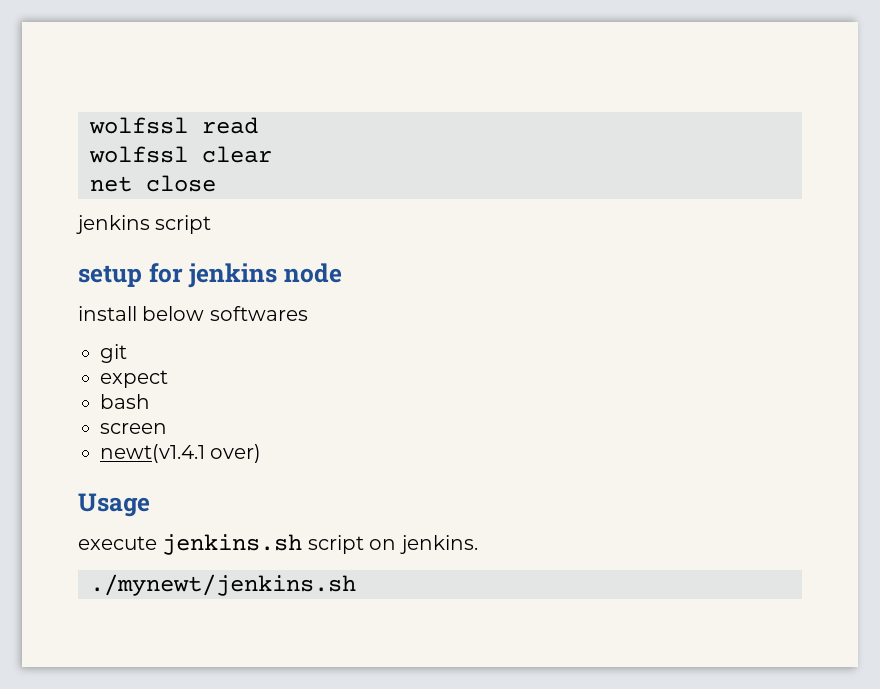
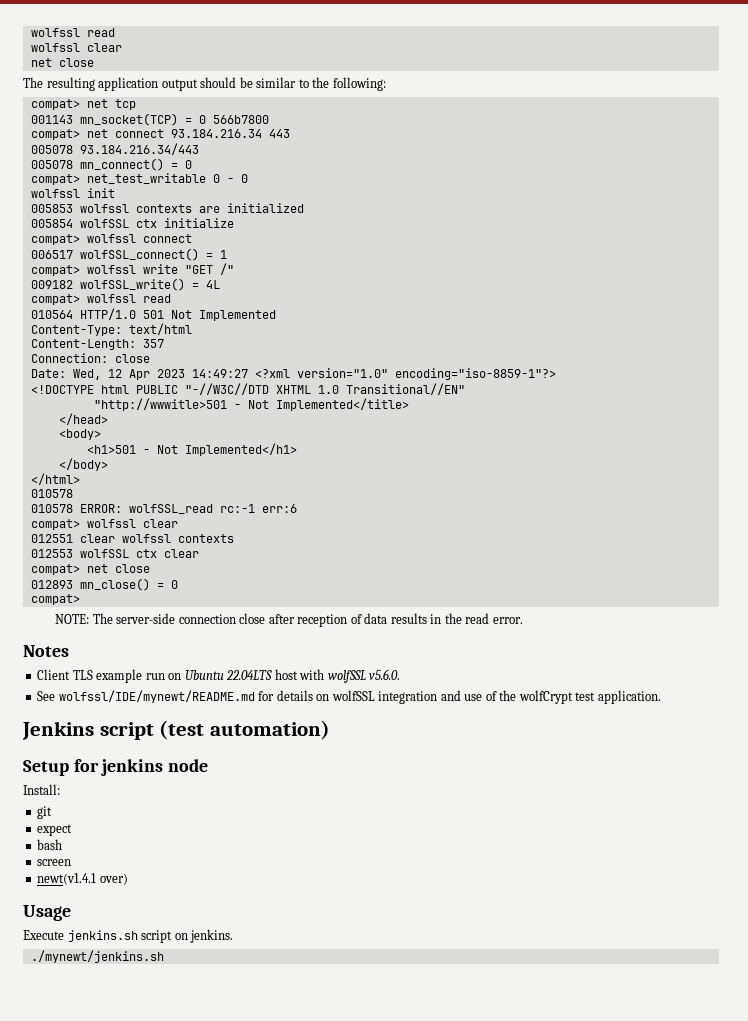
[76,215,212,234] [78,265,142,287] jenkins script // setup -> [23,77,386,91] [30,99,136,110] [30,113,269,126] [30,129,290,140] [30,143,199,155] [30,158,192,171] [30,173,248,185] [30,188,115,198] [30,203,304,213] [30,218,234,228] [30,234,192,245] [30,248,227,261] [30,263,234,276] [30,278,220,291] [30,294,171,305] [30,308,276,321] [30,323,192,336] [30,339,164,350] [30,353,150,363] [30,368,556,380] [30,383,465,395] [93,398,409,411] [58,413,108,425] [58,429,101,440] [86,443,297,456] [58,458,108,471] [30,473,80,485] [30,489,73,498] [30,504,297,514] [30,519,178,530] [30,534,234,543] [30,549,199,558] [30,564,150,575] [30,578,178,591] [30,594,80,605] [55,613,523,627] [23,645,69,657] [37,669,401,683] [37,690,661,704] [22,720,330,740] [23,760,69,776] The resulting application output should be similar to the following: // compat> net tcp // 001143 mn_socket(TCP) = 0 566b7800 // compat> net connect 93.184.216.34 443 // 005078 93.184.216.34/443 // 005078 mn_connect() = 0 // compat> net_test_writable 0 - 0 // wolfssl init // 005853 wolfssl contexts are initialized // 005854 wolfSSL ctx initialize // compat> wolfssl connect // 006517 wolfSSL_connect() = 1 // compat> wolfssl write "GET /" // 009182 wolfSSL_write() = 4L // compat> wolfssl read // 010564 HTTP/1.0 501 Not Implemented // Content-Type: text/html // Content-Length: 357 // Connection: close // Date: Wed, 12 Apr 2023 14:49:27 <?xml version="1.0" encoding="iso-8859-1"?> // <!DOCTYPE html PUBLIC "-//W3C//DTD XHTML 1.0 Transitional//EN" // "http://wwwitle>501 - Not Implemented</title> // </head> // <body> // <h1>501 - Not Implemented</h1> // </body> // </html> // 010578 // 010578 ERROR: wolfSSL_read rc:-1 err:6 // compat> wolfssl clear // 012551 clear wolfssl contexts // 012553 wolfSSL ctx clear // compat> net close // 012893 mn_close() = 0 // compat> // NOTE: The server-side connection close after reception of data results in the read error. // Notes // Client TLS example run on Ubuntu 22.04LTS host with wolfSSL v5.6.0. // See wolfssl/IDE/mynewt/README.md for details on wolfSSL integration and use of the wolfCrypt test application. // Jenkins script (test automation) // Setup
[78,306,308,321] install below softwares -> [23,784,60,795] Install:
[78,536,157,550] execute -> [23,930,64,940] Execute

